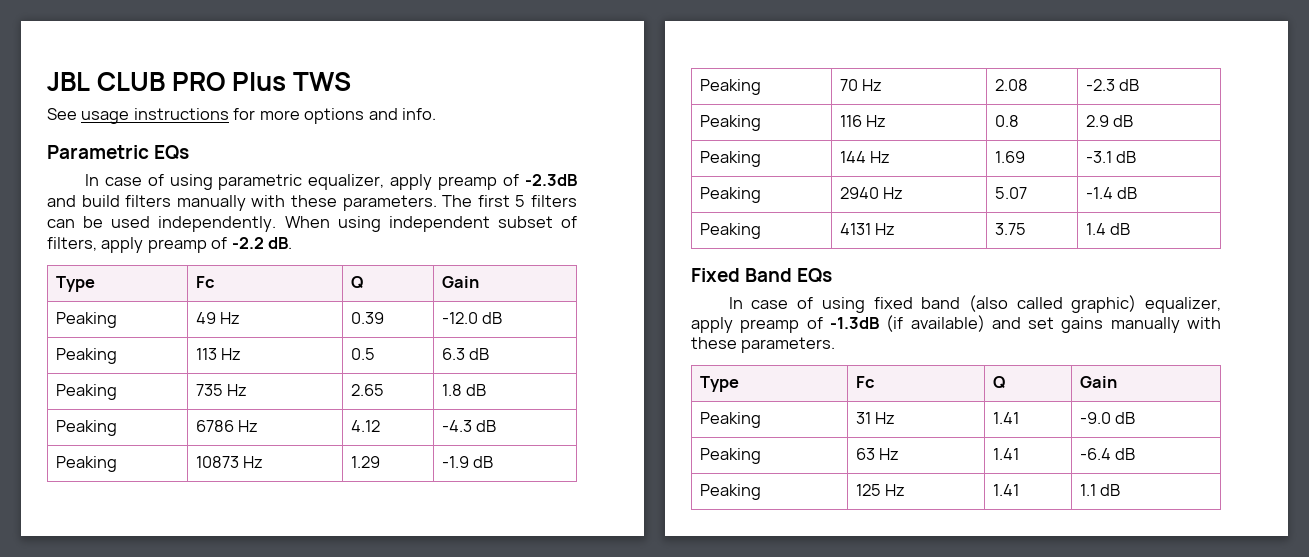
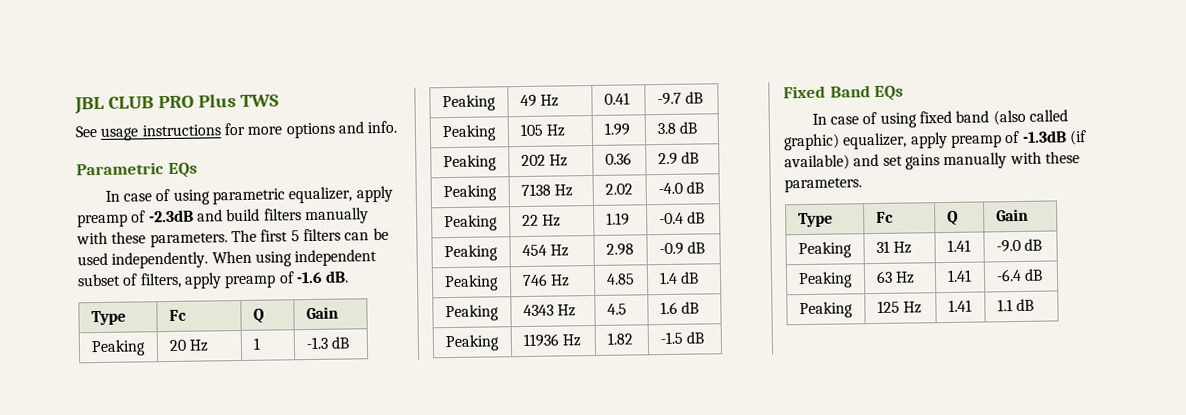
[231,237,264,249] -2.2 -> [295,271,323,284] -1.6
[195,312,241,324] [350,312,384,324] [441,312,503,324] [55,348,117,364] [195,348,242,360] [350,348,375,360] [441,348,490,360] [55,384,117,400] [195,384,248,396] [350,384,384,396] [441,384,487,396] [55,420,117,436] [195,420,259,432] [350,420,380,432] [441,420,497,432] [55,456,117,472] [195,456,264,468] [350,456,380,468] [441,456,494,468] [699,79,761,95] [839,79,883,91] [994,79,1028,91] [1085,79,1140,91] [699,115,761,131] [839,115,887,127] [994,115,1019,127] 49 Hz | 0.39 | -12.0 dB // Peaking | 113 Hz | 0.5 | 6.3 dB // Peaking | 735 Hz | 2.65 | 1.8 dB // Peaking | 6786 Hz | 4.12 | -4.3 dB // Peaking | 10873 Hz | 1.29 | -1.9 dB // Peaking | 70 Hz | 2.08 | -2.3 dB // Peaking | 116 Hz | 0.8 -> [168,339,208,352] [252,337,260,350] [305,336,349,350] [441,94,496,112] [519,94,559,108] [603,92,630,105] [656,91,703,106] [441,124,497,142] [519,123,565,137] [603,122,630,136] [656,121,697,135] [442,154,497,172] [520,154,568,167] [604,152,632,165] 20 Hz | 1 | -1.3 dB // Peaking | 49 Hz | 0.41 | -9.7 dB // Peaking | 105 Hz | 1.99 | 3.8 dB // Peaking | 202 Hz | 0.36
[839,151,891,163] [994,151,1025,163] [1085,151,1137,163] [699,187,761,203] [839,187,904,199] [994,187,1027,199] [1085,187,1138,199] [699,223,761,239] [839,223,896,235] [994,223,1026,235] [1085,223,1106,235] 144 Hz | 1.69 | -3.1 dB // Peaking | 2940 Hz | 5.07 | -1.4 dB // Peaking | 4131 Hz | 3.75 | 1.4 -> [520,183,573,197] [604,183,633,195] [657,181,704,195] [443,214,498,232] [521,214,561,227] [605,212,630,226] [658,211,705,225] [443,244,498,262] [521,244,569,257] [605,243,634,256] [658,241,705,256] [443,274,499,292] [521,273,570,287] [605,273,635,285] [658,271,699,285] [444,304,499,322] [522,304,576,317] [606,303,627,315] [659,301,699,315] [444,334,500,352] [522,333,581,348] [606,332,633,345] [659,331,683,345] 7138 Hz | 2.02 | -4.0 dB // Peaking | 22 Hz | 1.19 | -0.4 dB // Peaking | 454 Hz | 2.98 | -0.9 dB // Peaking | 746 Hz | 4.85 | 1.4 dB // Peaking | 4343 Hz | 4.5 | 1.6 dB // Peaking | 11936 Hz | 1.82 | -1.5

